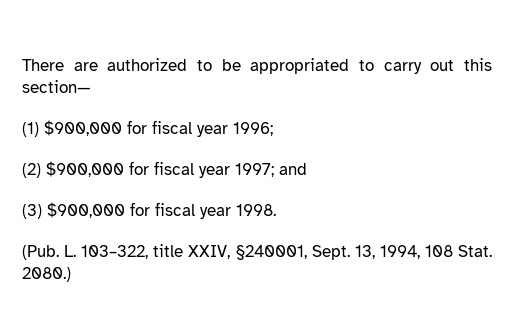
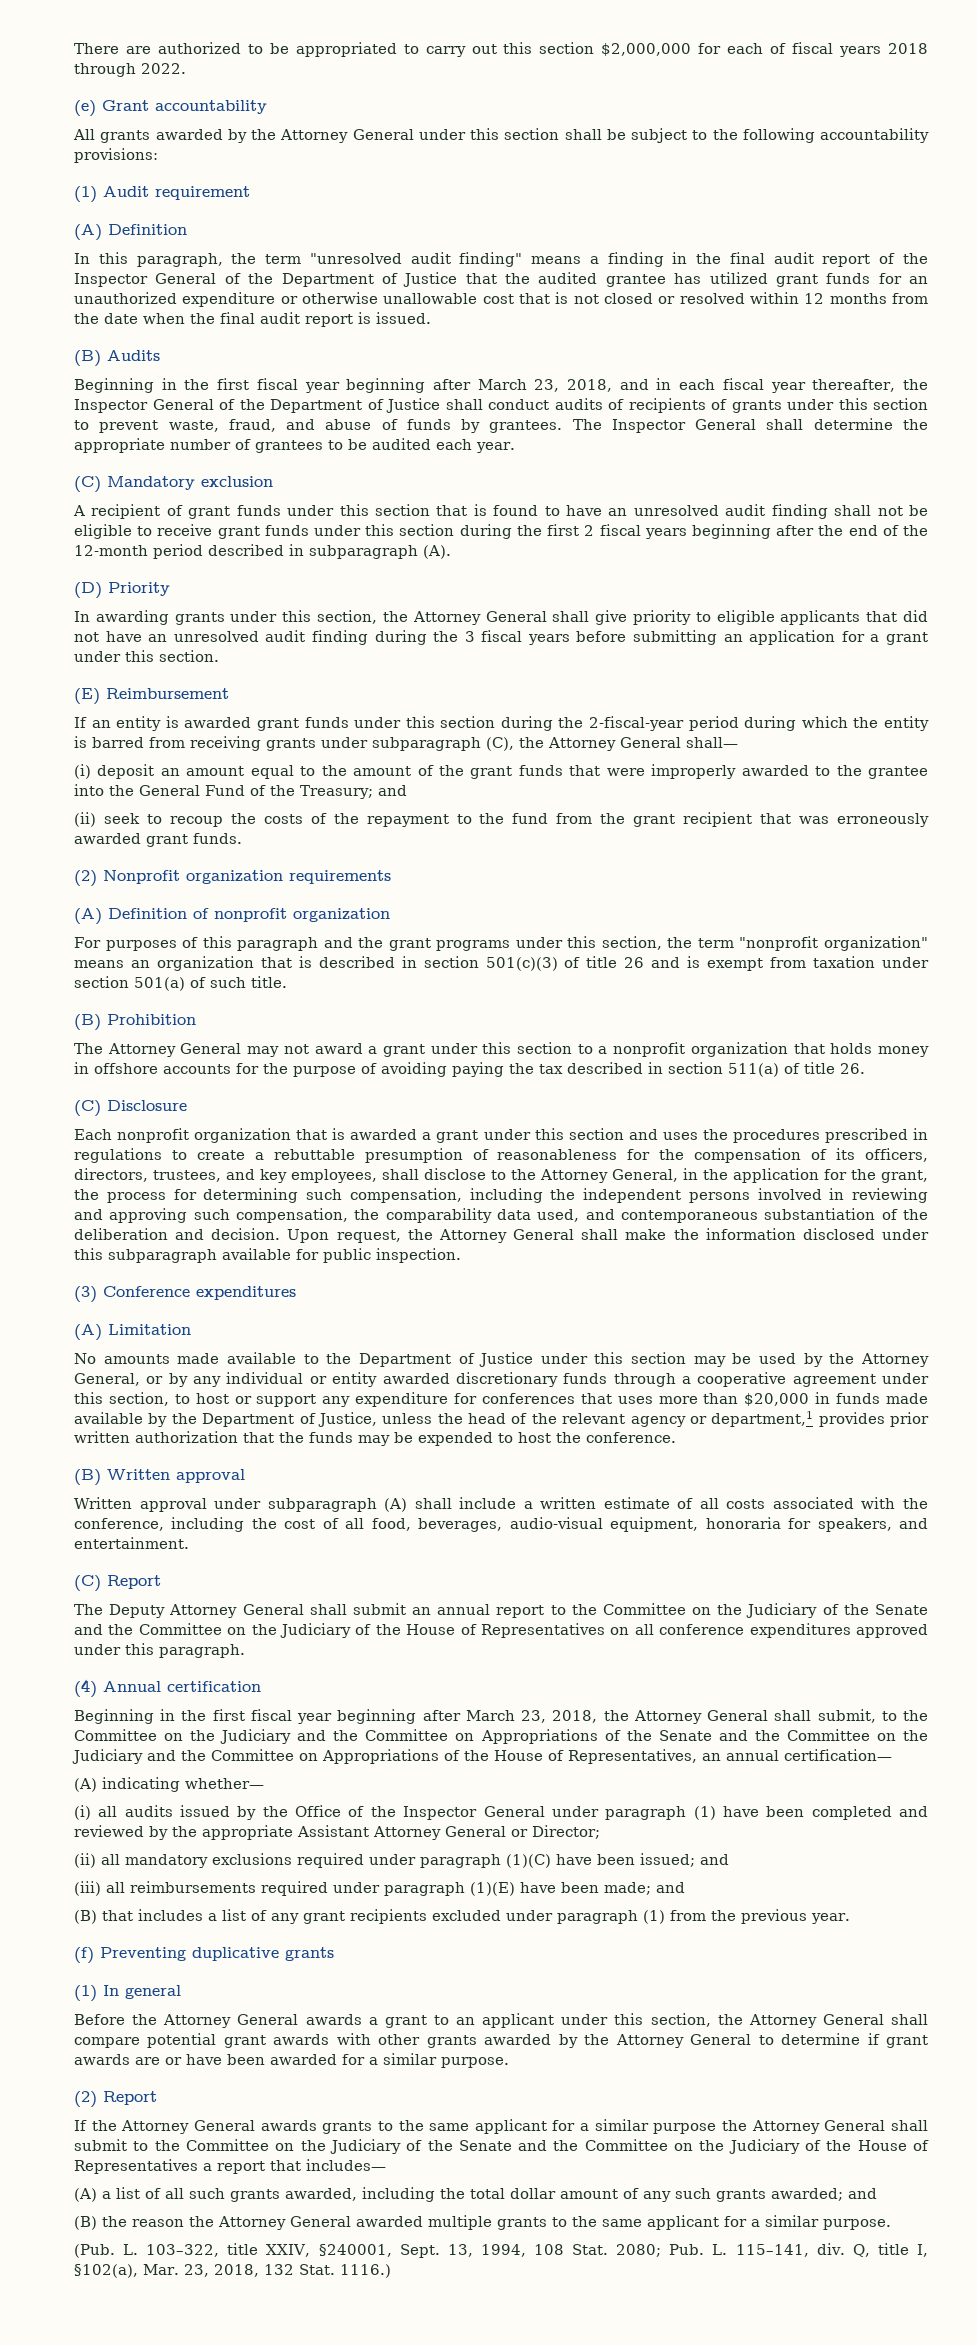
[22,80,91,93] [22,120,273,137] [22,161,307,178] [22,202,276,219] section— // (1) $900,000 for fiscal year 1996; // (2) $900,000 for fiscal year 1997; and // (3) $900,000 for fiscal year 1998. -> [539,42,929,57] [74,63,186,77] [74,100,267,117] [73,128,929,143] [74,148,158,163] [74,186,250,203] [74,224,187,241] [74,252,928,267] [74,272,928,287] [74,292,929,307] [74,312,431,327] [74,350,160,367] [74,378,929,393] [74,398,928,413] [74,418,928,433] [74,438,515,453] [74,476,273,493] [73,504,929,519] [74,524,929,539] [74,544,451,559] [74,582,170,599] [74,610,928,625] [74,630,929,645] [74,650,219,662] [74,688,229,705] [74,716,930,731] [74,736,738,751] [74,764,929,779] [74,784,407,799] [74,812,930,827] [74,833,242,847] [74,870,391,887] [74,908,390,925] [74,936,928,951] [74,956,930,971] [74,976,287,991] [74,1014,196,1031] [74,1042,930,1057] [74,1062,865,1077] [74,1100,187,1117] [74,1128,928,1143] [74,1148,928,1163] [74,1168,928,1183] [74,1188,928,1203] [74,1208,928,1223] [74,1228,930,1243] [74,1248,461,1263] [74,1286,296,1303] [74,1324,191,1341] [74,1352,929,1367] [74,1372,930,1387] [74,1392,928,1407] [74,1411,929,1427] [74,1431,676,1446] [74,1469,245,1486] [74,1497,928,1512] [74,1517,928,1532] [74,1537,189,1549] [74,1575,161,1592] [74,1603,928,1618] [74,1623,928,1638] [74,1643,245,1658] [74,1679,261,1698] [74,1709,929,1724] [74,1729,928,1744] [72,1749,892,1764] [74,1777,264,1792] [74,1805,929,1820] [74,1825,600,1840] [74,1853,729,1868] [74,1881,685,1896] [74,1909,850,1924] [74,1947,334,1964] [74,1985,181,2002] [74,2013,928,2028] [74,2033,928,2048] [74,2053,509,2068] [74,2091,157,2108] [74,2119,928,2134] [74,2139,929,2154] [74,2159,386,2174] [74,2187,877,2202] [74,2215,891,2230] section $2,000,000 for each of fiscal years 2018 through 2022. // (e) Grant accountability // All grants awarded by the Attorney General under this section shall be subject to the following accountability provisions: // (1) Audit requirement // (A) Definition // In this paragraph, the term "unresolved audit finding" means a finding in the final audit report of the Inspector General of the Department of Justice that the audited grantee has utilized grant funds for an unauthorized expenditure or otherwise unallowable cost that is not closed or resolved within 12 months from the date when the final audit report is issued. // (B) Audits // Beginning in the first fiscal year beginning after March 23, 2018, and in each fiscal year thereafter, the Inspector General of the Department of Justice shall conduct audits of recipients of grants under this section to prevent waste, fraud, and abuse of funds by grantees. The Inspector General shall determine the appropriate number of grantees to be audited each year. // (C) Mandatory exclusion // A recipient of grant funds under this section that is found to have an unresolved audit finding shall not be eligible to receive grant funds under this section during the first 2 fiscal years beginning after the end of the 12-month period described in subparagraph (A). // (D) Priority // In awarding grants under this section, the Attorney General shall give priority to eligible applicants that did not have an unresolved audit finding during the 3 fiscal years before submitting an application for a grant under this section. // (E) Reimbursement // If an entity is awarded grant funds under this section during the 2-fiscal-year period during which the entity is barred from receiving grants under subparagraph (C), the Attorney General shall— // (i) deposit an amount equal to the amount of the grant funds that were improperly awarded to the grantee into the General Fund of the Treasury; and // (ii) seek to recoup the costs of the repayment to the fund from the grant recipient that was erroneously awarded grant funds. // (2) Nonprofit organization requirements // (A) Definition of nonprofit organization // For purposes of this paragraph and the grant programs under this section, the term "nonprofit organization" means an organization that is described in section 501(c)(3) of title 26 and is exempt from taxation under section 501(a) of such title. // (B) Prohibition // The Attorney General may not award a grant under this section to a nonprofit organization that holds money in offshore accounts for the purpose of avoiding paying the tax described in section 511(a) of title 26. // (C) Disclosure // Each nonprofit organization that is awarded a grant under this section and uses the procedures prescribed in regulations to create a rebuttable presumption of reasonableness for the compensation of its officers, directors, trustees, and key employees, shall disclose to the Attorney General, in the application for the grant, the process for determining such compensation, including the independent persons involved in reviewing and approving such compensation, the comparability data used, and contemporaneous substantiation of the deliberation and decision. Upon request, the Attorney General shall make the information disclosed under this subparagraph available for public inspection. // (3) Conference expenditures // (A) Limitation // No amounts made available to the Department of Justice under this section may be used by the Attorney General, or by any individual or entity awarded discretionary funds through a cooperative agreement under this section, to host or support any expenditure for conferences that uses more than $20,000 in funds made available by the Department of Justice, unless the head of the relevant agency or department,1 provides prior written authorization that the funds may be expended to host the conference. // (B) Written approval // Written approval under subparagraph (A) shall include a written estimate of all costs associated with the conference, including the cost of all food, beverages, audio-visual equipment, honoraria for speakers, and entertainment. // (C) Report // The Deputy Attorney General shall submit an annual report to the Committee on the Judiciary of the Senate and the Committee on the Judiciary of the House of Representatives on all conference expenditures approved under this paragraph. // (4) Annual certification // Beginning in the first fiscal year beginning after March 23, 2018, the Attorney General shall submit, to the Committee on the Judiciary and the Committee on Appropriations of the Senate and the Committee on the Judiciary and the Committee on Appropriations of the House of Representatives, an annual certification— // (A) indicating whether— // (i) all audits issued by the Office of the Inspector General under paragraph (1) have been completed and reviewed by the appropriate Assistant Attorney General or Director; // (ii) all mandatory exclusions required under paragraph (1)(C) have been issued; and // (iii) all reimbursements required under paragraph (1)(E) have been made; and // (B) that includes a list of any grant recipients excluded under paragraph (1) from the previous year. // (f) Preventing duplicative grants // (1) In general // Before the Attorney General awards a grant to an applicant under this section, the Attorney General shall compare potential grant awards with other grants awarded by the Attorney General to determine if grant awards are or have been awarded for a similar purpose. // (2) Report // If the Attorney General awards grants to the same applicant for a similar purpose the Attorney General shall submit to the Committee on the Judiciary of the Senate and the Committee on the Judiciary of the House of Representatives a report that includes— // (A) a list of all such grants awarded, including the total dollar amount of any such grants awarded; and // (B) the reason the Attorney General awarded multiple grants to the same applicant for a similar purpose.
[22,267,71,282] 2080.) -> [616,2243,929,2257] [74,2264,391,2278] 2080; Pub. L. 115–141, div. Q, title I, §102(a), Mar. 23, 2018, 132 Stat. 1116.)

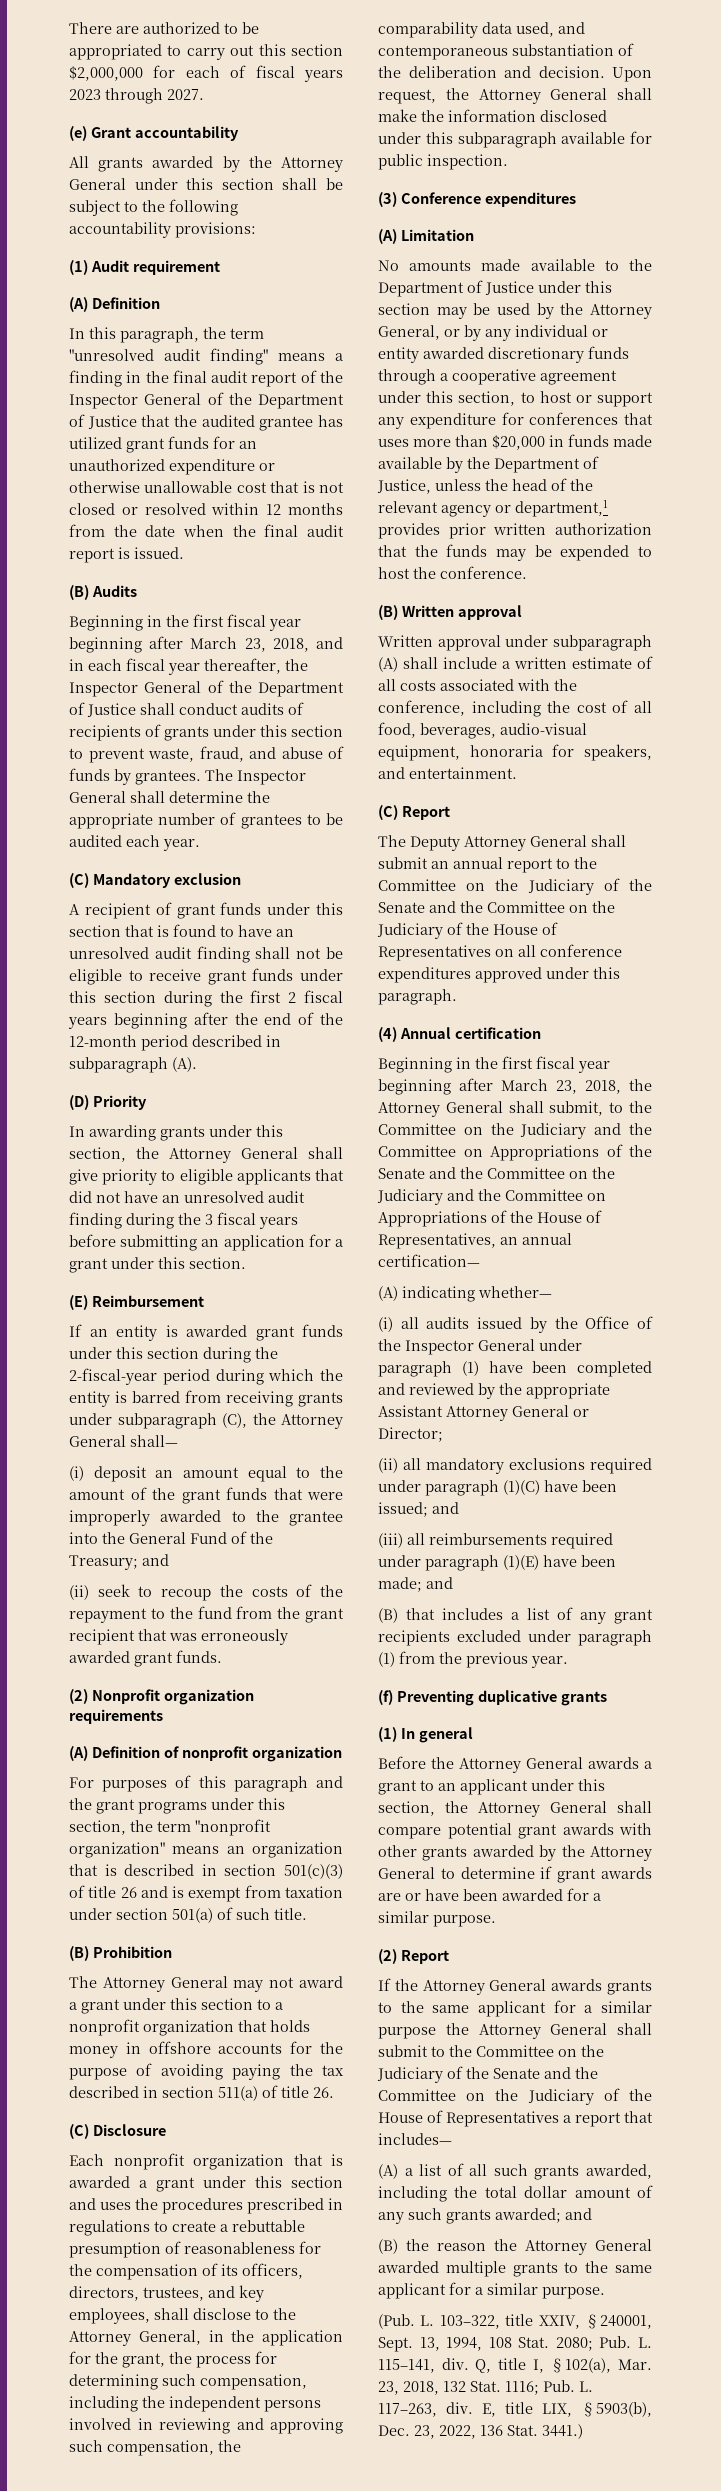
[888,43,929,54] [74,63,186,77] 2018 through 2022. -> [69,88,204,104] 2023 through 2027.
[339,2264,391,2278] 1116.) -> [505,2380,593,2395] [378,2402,652,2417] [378,2424,583,2439] 1116; Pub. L. 117–263, div. E, title LIX, §5903(b), Dec. 23, 2022, 136 Stat. 3441.)

